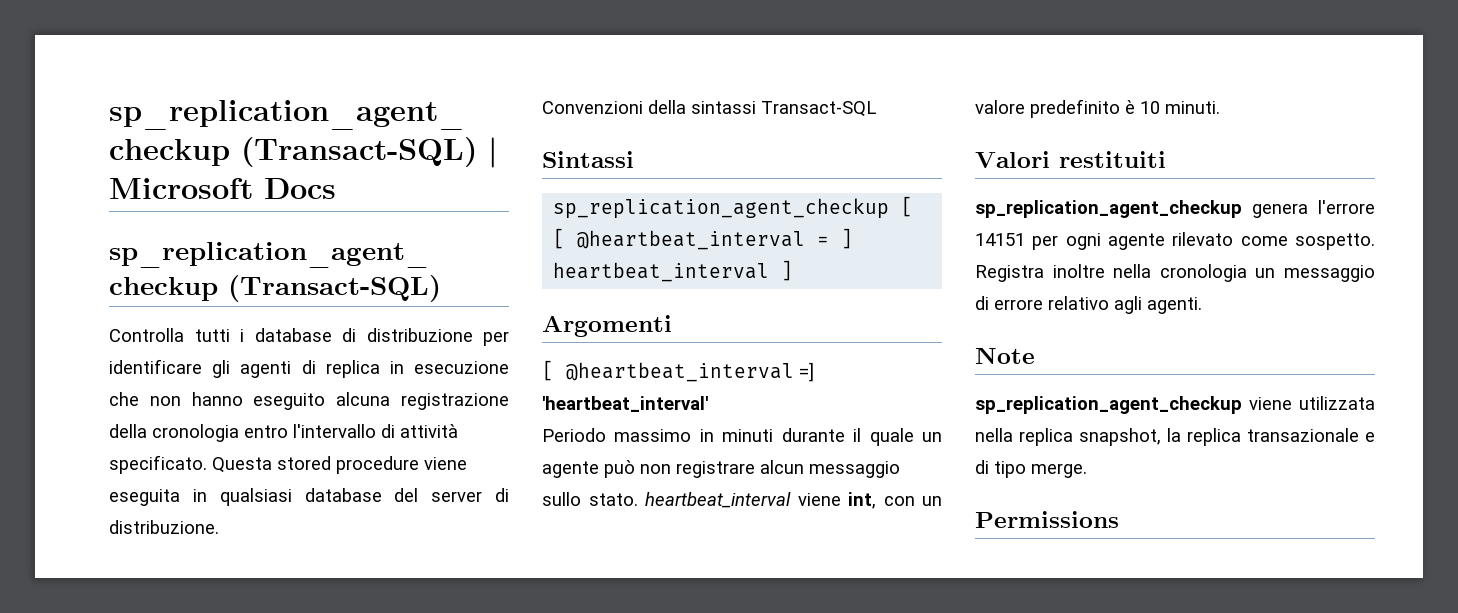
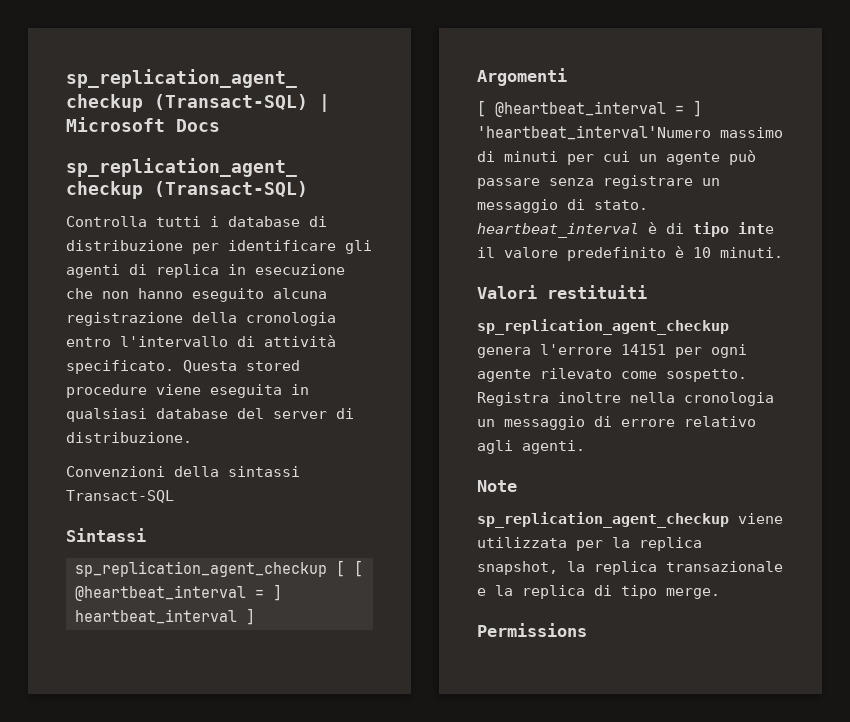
[799,362,814,382] [542,396,708,412] [542,428,942,446] [542,460,900,478] [542,492,942,509] =] 'heartbeat_interval' // Periodo massimo in minuti durante il quale un agente può non registrare alcun messaggio sullo stato. heartbeat_interval viene int, con un -> [675,100,702,117] [477,125,783,140] [477,150,756,165] [477,175,720,189] [477,199,648,213] [477,222,774,238] [477,247,495,258] = ] 'heartbeat_interval'Numero massimo di minuti per cui un agente può passare senza registrare un messaggio di stato. heartbeat_interval è di tipo inte il
[975,428,1013,442] nella -> [576,537,630,551] per la
(1375, 437) none -> [495,585,585,599] la replica

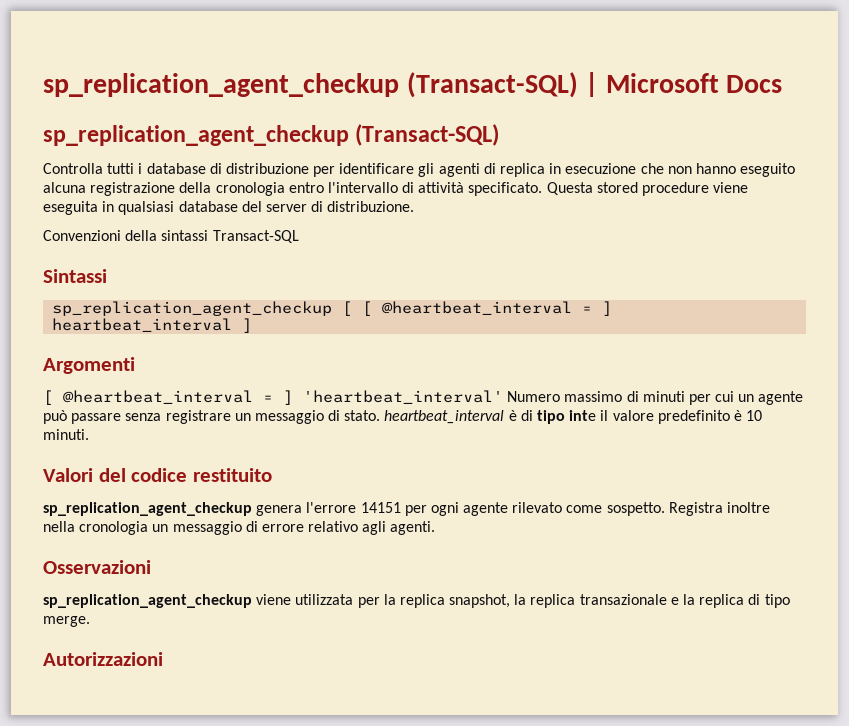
[477,125,711,140] 'heartbeat_interval'Numero -> [303,390,561,404] 'heartbeat_interval' Numero
[547,285,647,299] restituiti -> [98,468,273,482] del codice restituito
[477,480,517,492] Note -> [43,560,151,574] Osservazioni
[477,623,587,637] Permissions -> [43,652,163,666] Autorizzazioni

